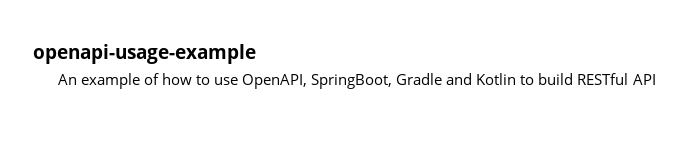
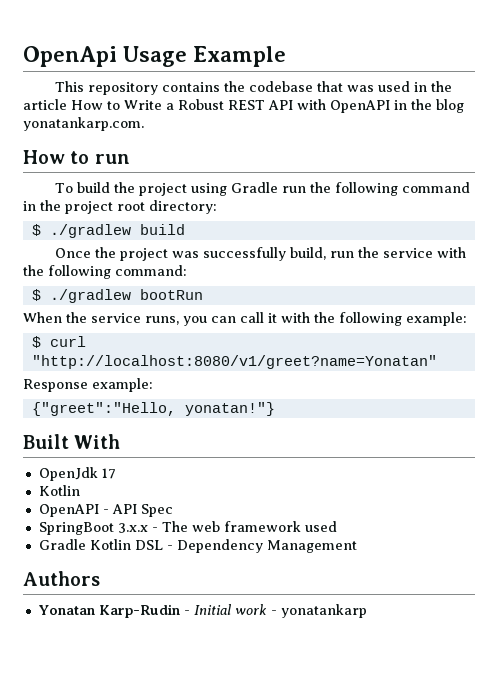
[33,44,256,64] [57,73,656,89] openapi-usage-example // An example of how to use OpenAPI, SpringBoot, Gradle and Kotlin to build RESTful API -> [23,46,287,67] [54,81,452,95] [23,99,464,113] [23,117,144,131] [23,150,130,164] [54,182,470,196] [23,200,217,214] [31,224,185,238] [54,247,466,261] [23,265,187,279] [31,289,203,303] [23,312,467,326] [31,336,86,348] [31,355,437,369] [23,378,153,392] [31,402,275,416] [23,434,121,449] [38,467,116,481] [38,485,80,496] [38,504,173,517] [38,521,337,535] [38,539,357,553] [23,571,100,586] [38,604,367,618] OpenApi Usage Example // This repository contains the codebase that was used in the article How to Write a Robust REST API with OpenAPI in the blog yonatankarp.com. // How to run // To build the project using Gradle run the following command in the project root directory: // $ ./gradlew build // Once the project was successfully build, run the service with the following command: // $ ./gradlew bootRun // When the service runs, you can call it with the following example: // $ curl "http://localhost:8080/v1/greet?name=Yonatan" // Response example: // {"greet":"Hello, yonatan!"} // Built With // OpenJdk 17 // Kotlin // OpenAPI - API Spec // SpringBoot 3.x.x - The web framework used // Gradle Kotlin DSL - Dependency Management // Authors // Yonatan Karp-Rudin - Initial work - yonatankarp

